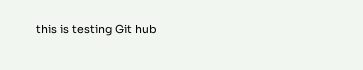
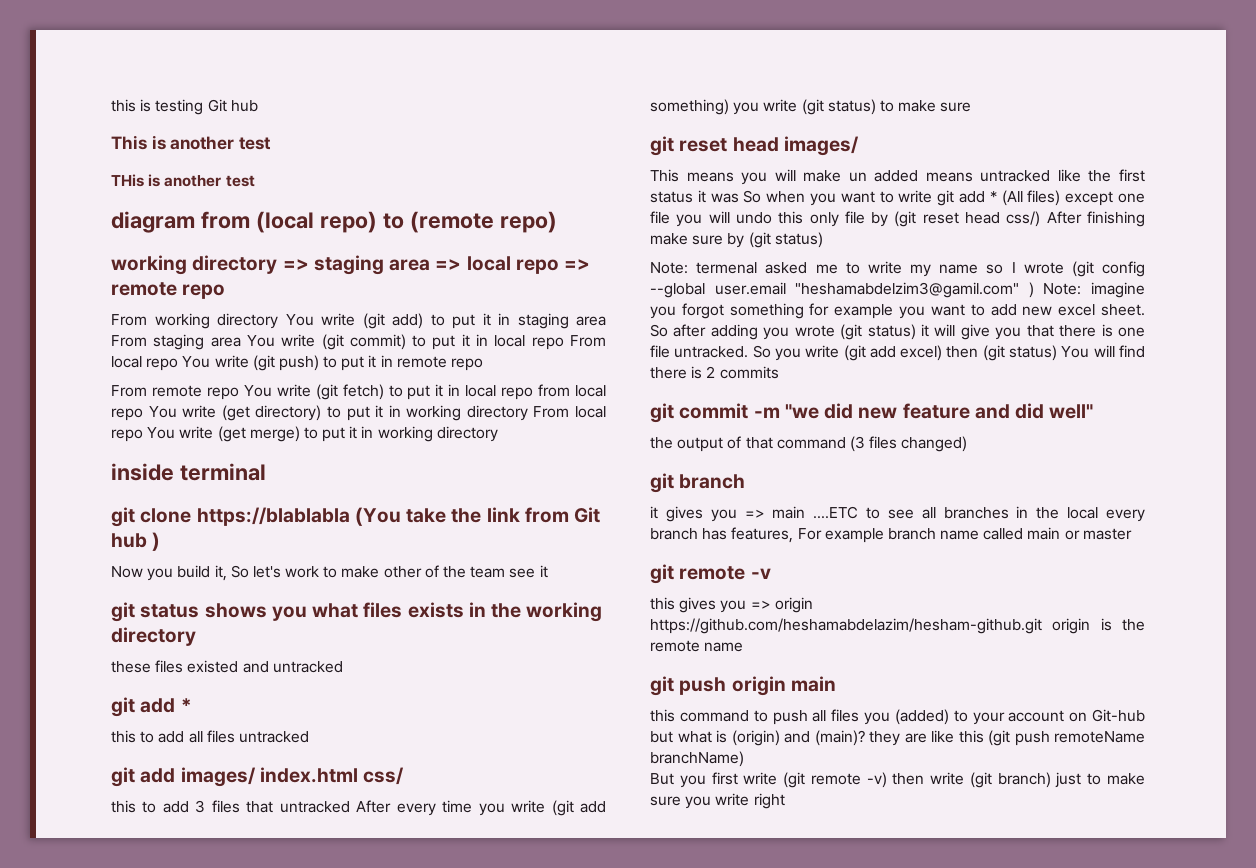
(157, 29) none -> [111,135,272,150] [111,174,255,187] [111,211,557,233] [111,255,591,275] [111,282,226,299] [111,313,606,329] [111,334,606,350] [111,355,484,371] [111,384,607,400] [111,405,606,421] [111,426,498,442] [111,463,266,481] [111,507,601,527] [111,532,161,551] [111,565,548,581] [111,602,603,622] [111,627,196,646] [111,660,343,673] [111,697,192,717] [111,730,309,743] [111,767,405,787] [111,800,606,816] [650,99,972,115] [650,136,859,156] [650,169,1145,185] [650,190,1145,206] [650,211,1145,227] [650,232,823,248] [650,261,1145,277] [650,282,1145,298] [650,303,1145,319] [650,324,1145,340] [650,345,1145,361] [650,366,779,379] [650,403,1094,423] [650,436,968,452] [650,473,746,493] [650,506,1145,522] [650,527,1132,543] [650,564,771,584] [650,597,813,613] [650,618,1145,634] [650,640,744,652] [650,676,836,696] [650,709,1145,725] [650,730,1145,746] [650,751,744,767] [650,772,1145,788] [650,793,785,809] // This is another test // THis is another test // diagram from (local repo) to (remote repo) // working directory => staging area => local repo => remote repo // From working directory You write (git add) to put it in staging area From staging area You write (git commit) to put it in local repo From local repo You write (git push) to put it in remote repo // From remote repo You write (git fetch) to put it in local repo from local repo You write (get directory) to put it in working directory From local repo You write (get merge) to put it in working directory // inside terminal // git clone https://blablabla (You take the link from Git hub ) // Now you build it, So let's work to make other of the team see it // git status shows you what files exists in the working directory // these files existed and untracked // git add * // this to add all files untracked // git add images/ index.html css/ // this to add 3 files that untracked After every time you write (git add something) you write (git status) to make sure // git reset head images/ // This means you will make un added means untracked like the first status it was So when you want to write git add * (All files) except one file you will undo this only file by (git reset head css/) After finishing make sure by (git status) // Note: termenal asked me to write my name so I wrote (git config --global user.email "heshamabdelzim3@gamil.com" ) Note: imagine you forgot something for example you want to add new excel sheet. So after adding you wrote (git status) it will give you that there is one file untracked. So you write (git add excel) then (git status) You will find there is 2 commits // git commit -m "we did new feature and did well" // the output of that command (3 files changed) // git branch // it gives you => main ....ETC to see all branches in the local every branch has features, For example branch name called main or master // git remote -v // this gives you => origin https://github.com/heshamabdelazim/hesham-github.git origin is the remote name // git push origin main // this command to push all files you (added) to your account on Git-hub but what is (origin) and (main)? they are like this (git push remoteName branchName) // But you first write (git remote -v) then write (git branch) just to make sure you write right

